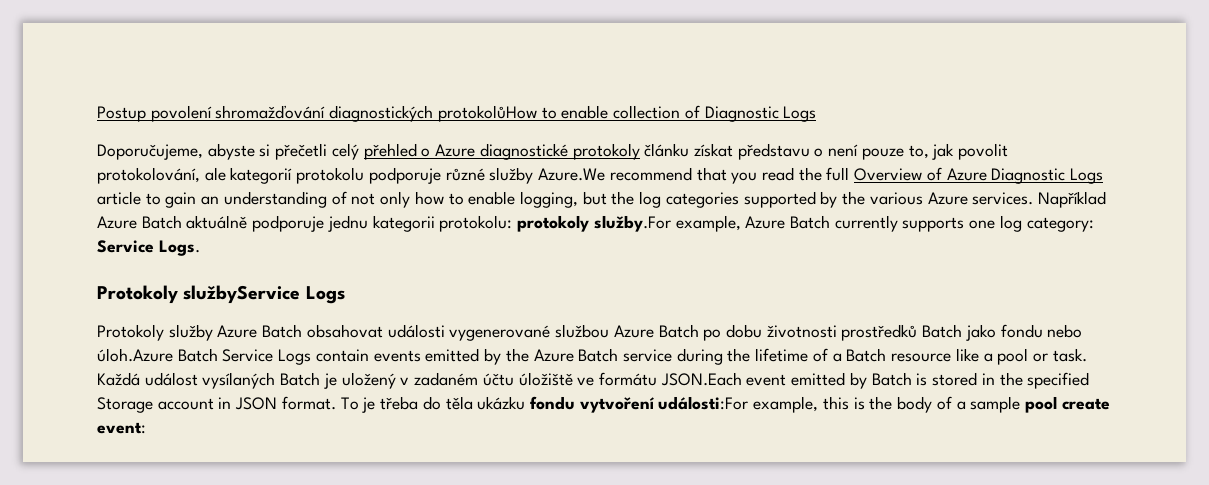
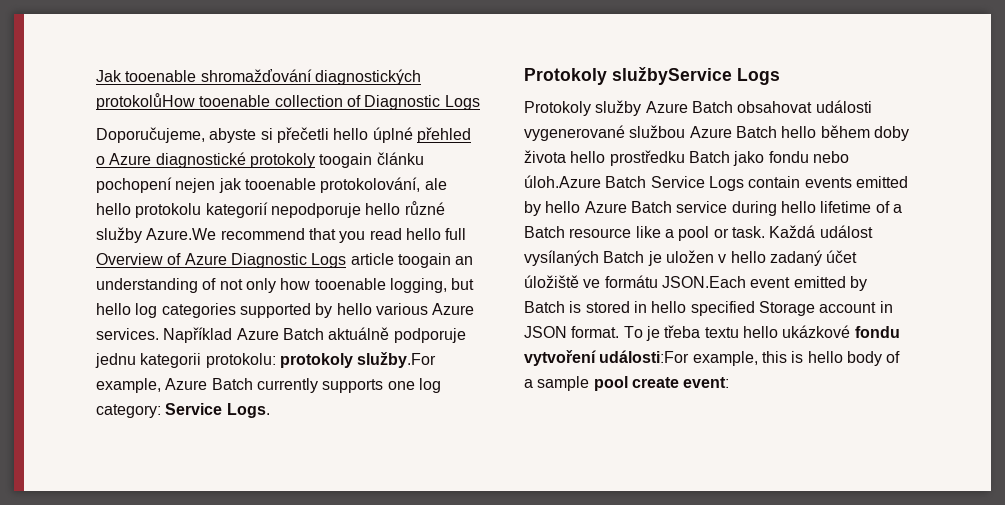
[97,105,212,122] Postup povolení -> [96,70,197,82] Jak tooenable
[541,105,609,119] to enable -> [199,95,271,107] tooenable
[331,143,359,160] celý -> [333,127,413,143] hello úplné
[644,143,1009,160] [97,167,441,184] článku získat představu o není pouze to, jak povolit protokolování, ale kategorií protokolu podporuje -> [319,152,424,168] [96,177,447,193] [96,202,401,218] toogain článku pochopení nejen jak tooenable protokolování, ale hello protokolu kategorií nepodporuje hello
[798,167,822,181] the -> [405,228,441,240] hello
[145,192,197,208] to gain -> [397,253,451,268] toogain
[448,191,516,205] to enable -> [314,278,386,290] tooenable
[611,191,635,205] the -> [96,303,131,315] hello
[842,191,866,205] the -> [336,303,372,315] hello
[703,324,918,341] po dobu životnosti prostředků -> [781,125,909,141] [524,150,685,166] hello během doby života hello prostředku
[505,348,529,362] the -> [545,201,581,213] hello
[727,348,751,362] the -> [780,201,816,213] hello
[341,372,514,389] uložený v zadaném účtu -> [665,250,858,266] uložen v hello zadaný účet
[999,372,1023,386] the -> [651,301,687,313] hello
[422,396,526,410] do těla ukázku -> [704,325,851,338] textu hello ukázkové
[869,396,893,410] the -> [807,351,843,363] hello

